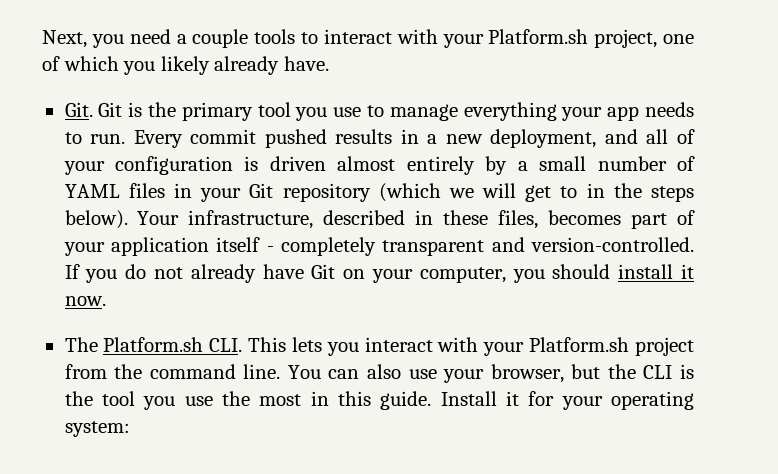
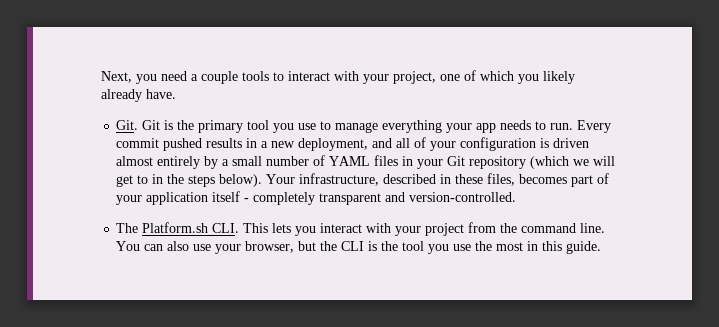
[488,29,589,44] Platform.sh -> (389, 79) none
[64,264,695,283] [64,296,106,306] If you do not already have Git on your computer, you should install it now. -> (517, 197) none
[529,337,630,352] Platform.sh -> (422, 231) none
[440,391,695,410] [64,421,130,437] Install it for your operating system: -> (602, 247) none

